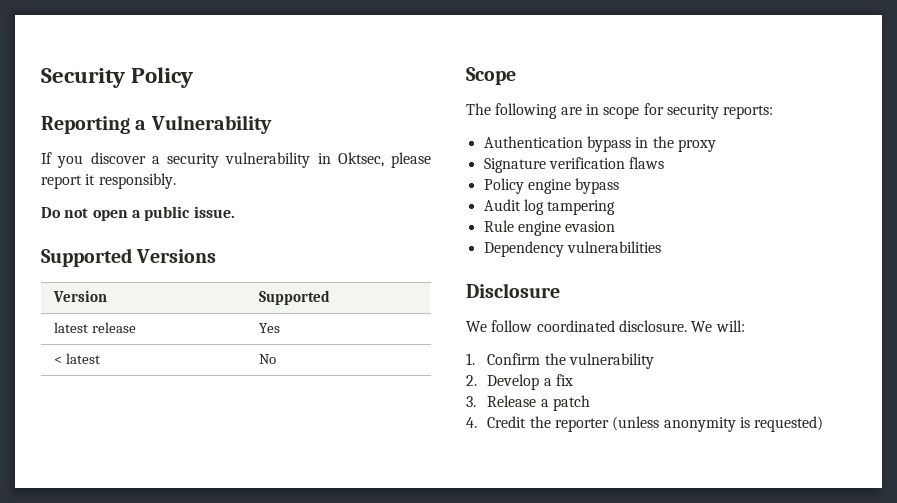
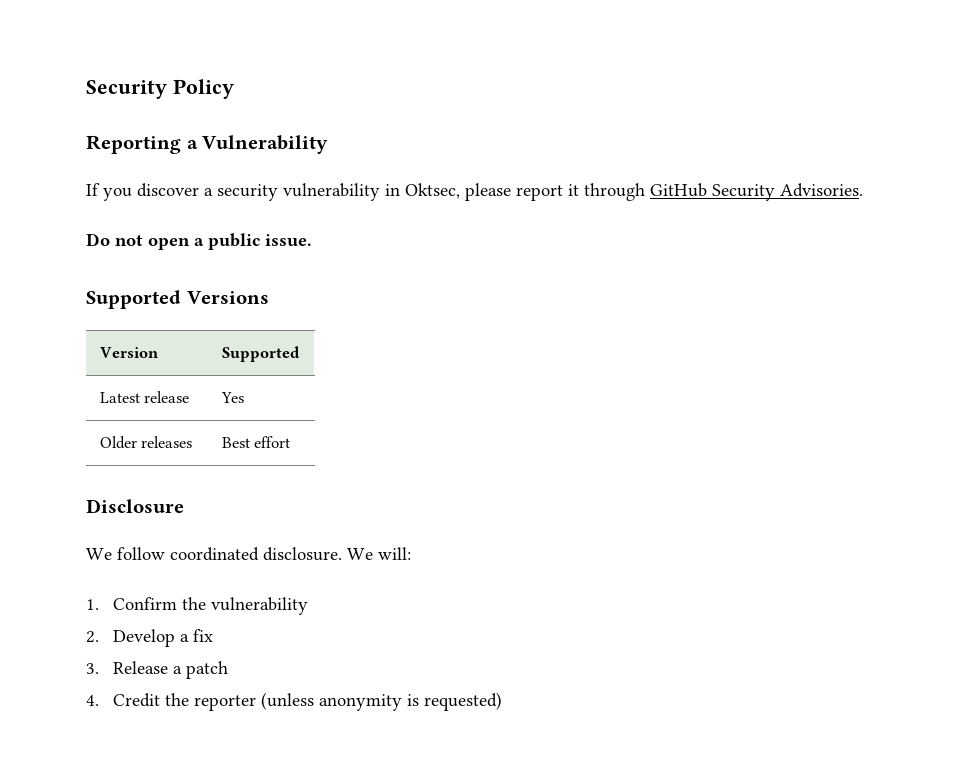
[98,173,176,189] responsibly. -> [584,183,863,201] through GitHub Security Advisories.
[53,322,88,333] latest -> [100,392,141,403] Latest
[53,353,100,364] [258,354,276,364] [466,67,516,85] [466,103,774,119] [483,136,716,152] [483,157,665,173] [483,178,620,194] [483,199,616,215] [483,220,616,236] [483,241,661,257] < latest | No // Scope // The following are in scope for security reports: // Authentication bypass in the proxy // Signature verification flaws // Policy engine bypass // Audit log tampering // Rule engine evasion // Dependency vulnerabilities -> [100,436,193,449] [222,436,291,448] Older releases | Best effort

